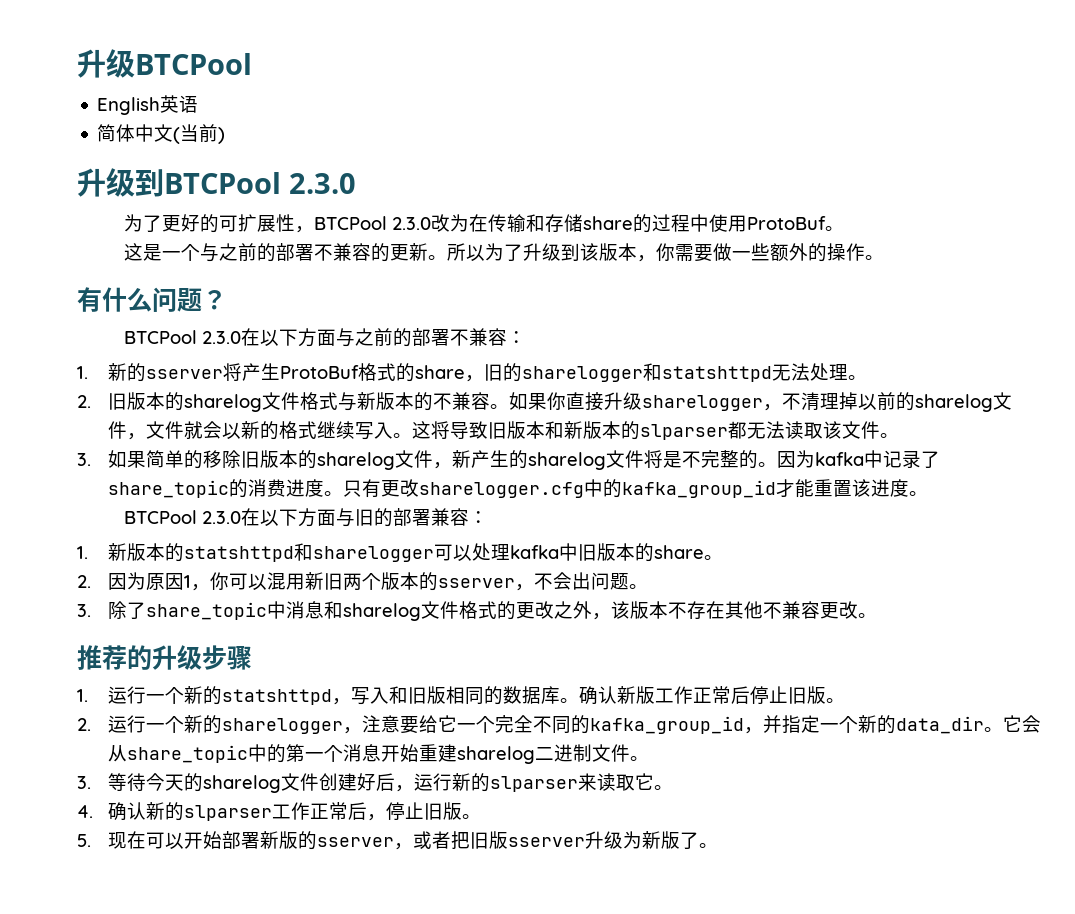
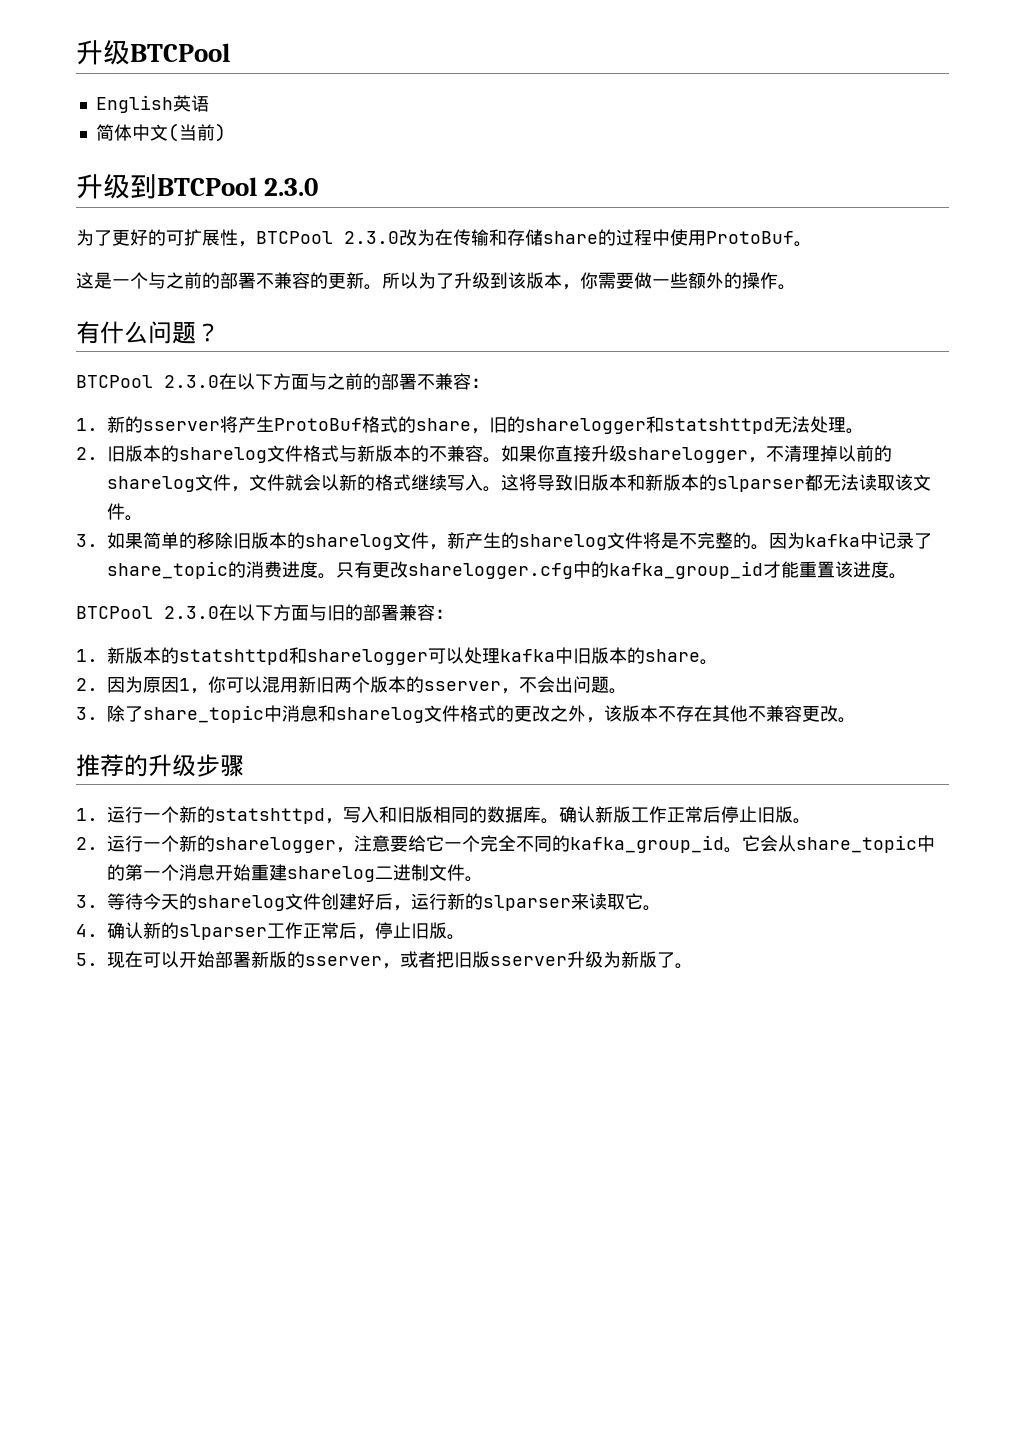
[743,715,984,734] ，并指定一个新的data_dir -> (724, 844) none

